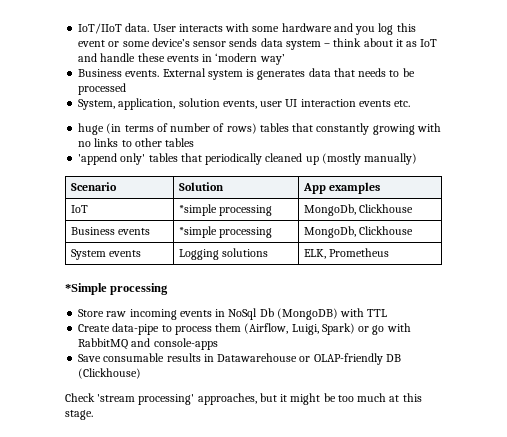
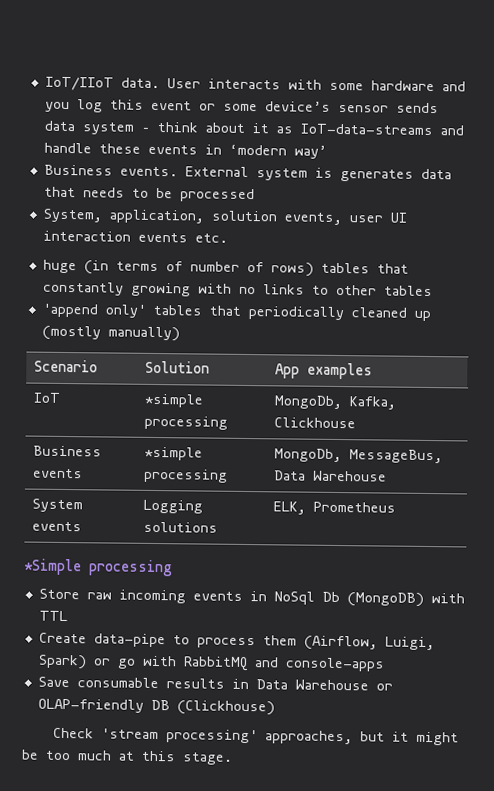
[420,39,438,47] IoT -> [299,123,433,136] IoT-data-streams
(356, 210) none -> [348,396,396,410] Kafka,
[359,226,414,235] Clickhouse -> [348,449,443,464] [273,470,387,482] MessageBus, Data Warehouse
[217,353,298,362] Datawarehouse -> [255,679,369,691] Data Warehouse

